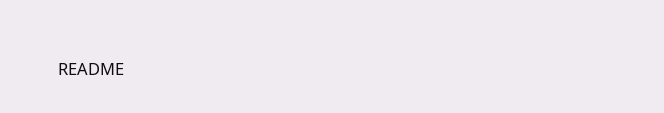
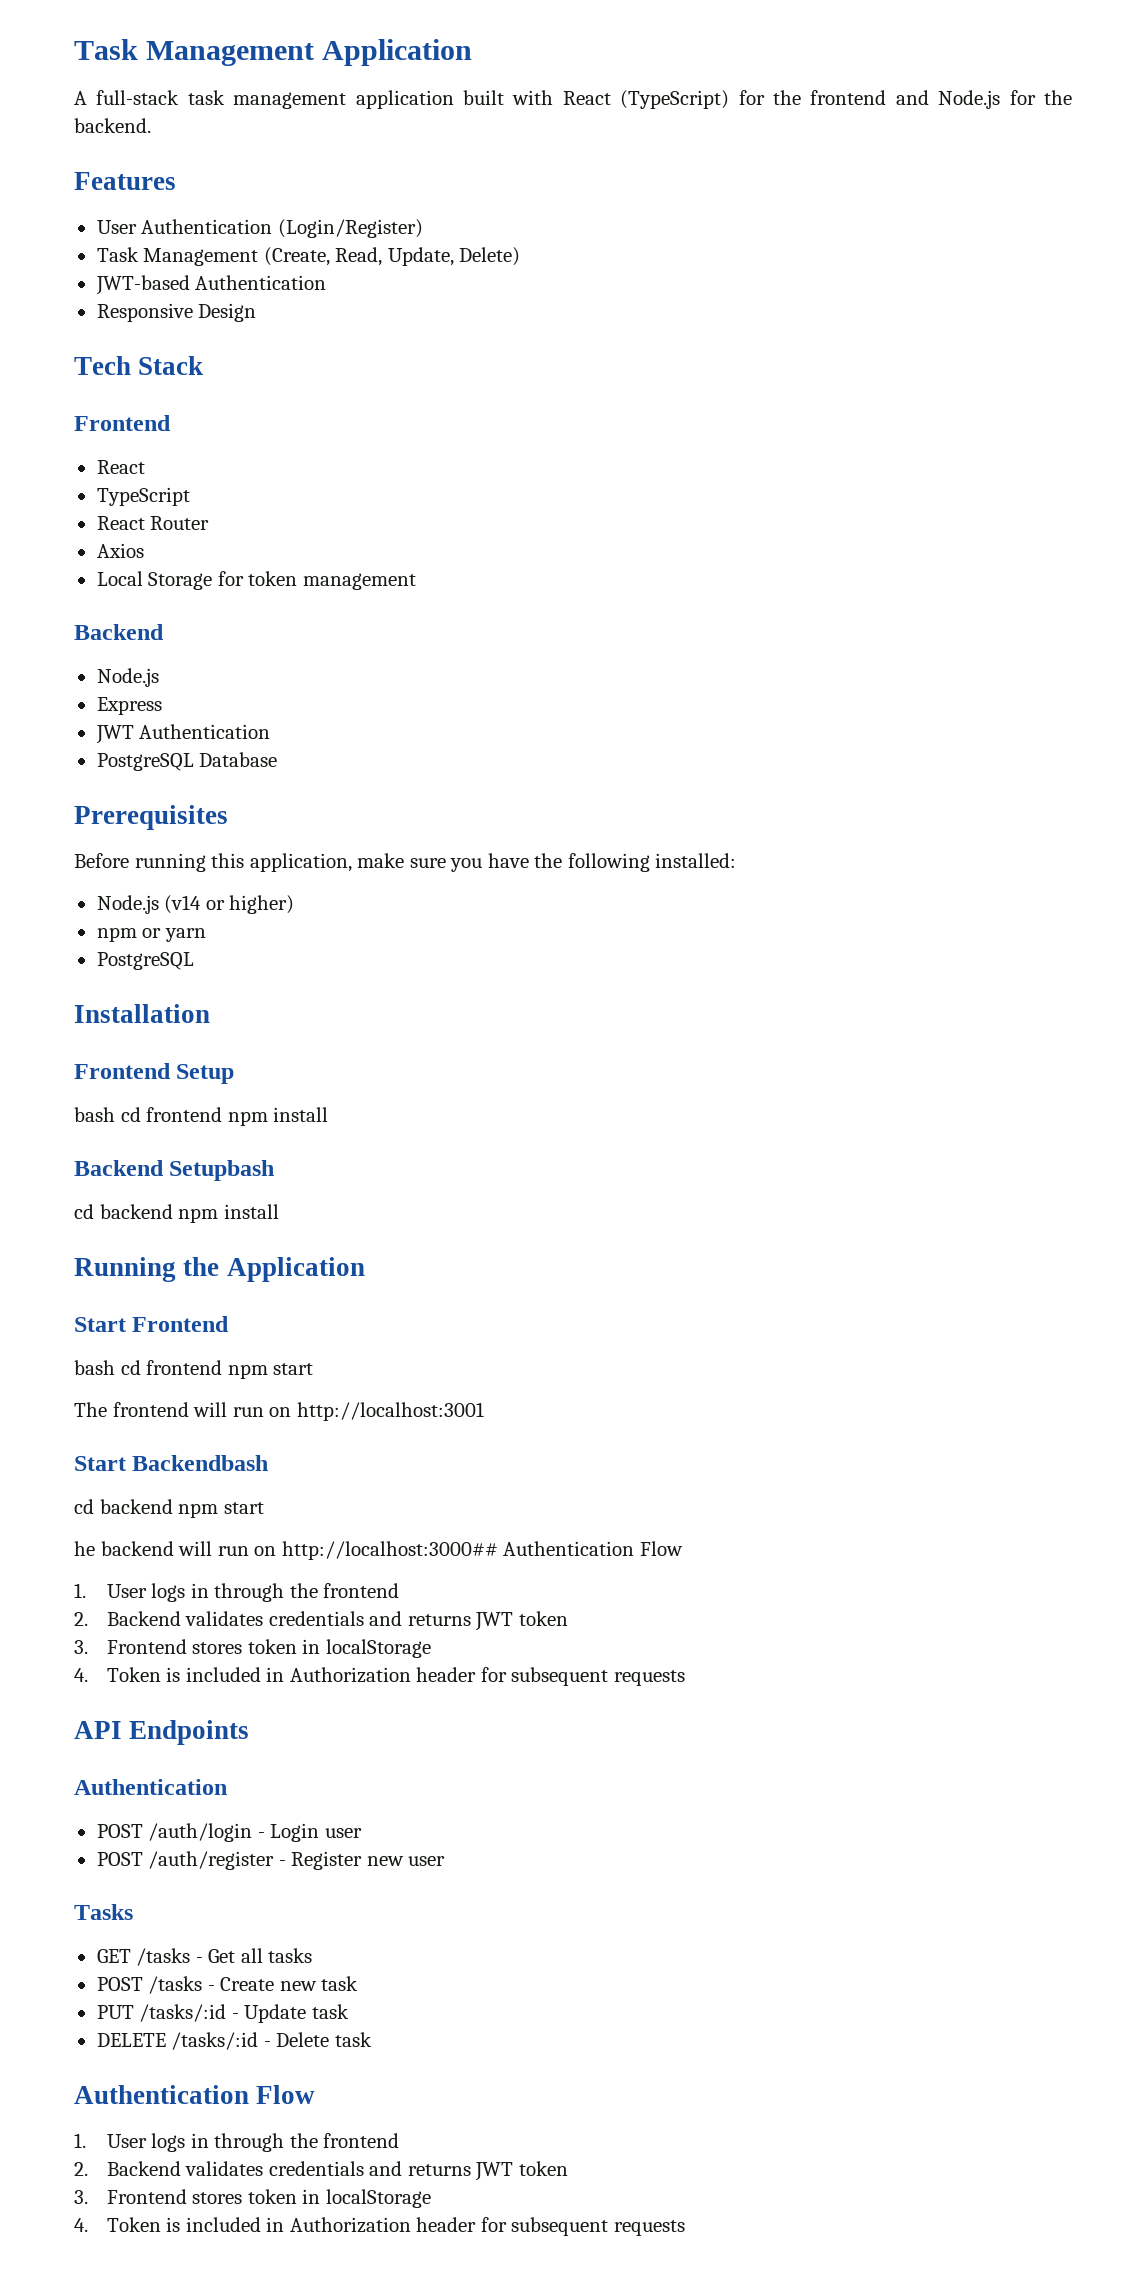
[58,63,124,75] README -> [74,39,473,66] [74,90,1072,109] [74,118,151,133] [74,172,176,190] [96,219,423,238] [96,247,521,266] [95,275,327,295] [96,303,257,322] [74,356,204,375] [74,415,171,431] [96,460,145,474] [96,487,190,506] [96,516,210,530] [96,543,144,558] [96,571,416,590] [74,624,164,640] [96,668,159,687] [96,697,162,715] [95,724,271,744] [96,752,278,771] [74,805,228,830] [74,853,737,872] [96,895,295,914] [96,927,206,942] [96,952,194,970] [74,1004,210,1023] [74,1063,235,1084] [74,1107,329,1126] [74,1160,275,1181] [74,1204,279,1223] [74,1257,365,1282] [74,1316,230,1332] [74,1360,314,1379] [74,1402,484,1421] [74,1455,269,1471] [74,1499,264,1518] [74,1541,683,1560] [74,1583,400,1602] [74,1611,568,1631] [74,1639,431,1658] [74,1667,685,1686] [74,1720,250,1745] [74,1779,227,1795] [96,1823,362,1842] [96,1851,446,1870] [74,1904,133,1920] [96,1948,313,1966] [96,1976,359,1994] [96,2004,349,2023] [96,2032,372,2050] [74,2085,316,2104] [74,2133,400,2152] [74,2161,568,2181] [74,2189,431,2208] [74,2217,685,2236] Task Management Application // A full-stack task management application built with React (TypeScript) for the frontend and Node.js for the backend. // Features // User Authentication (Login/Register) // Task Management (Create, Read, Update, Delete) // JWT-based Authentication // Responsive Design // Tech Stack // Frontend // React // TypeScript // React Router // Axios // Local Storage for token management // Backend // Node.js // Express // JWT Authentication // PostgreSQL Database // Prerequisites // Before running this application, make sure you have the following installed: // Node.js (v14 or higher) // npm or yarn // PostgreSQL // Installation // Frontend Setup // bash cd frontend npm install // Backend Setupbash // cd backend npm install // Running the Application // Start Frontend // bash cd frontend npm start // The frontend will run on http://localhost:3001 // Start Backendbash // cd backend npm start // he backend will run on http://localhost:3000## Authentication Flow // 1. User logs in through the frontend // 2. Backend validates credentials and returns JWT token // 3. Frontend stores token in localStorage // 4. Token is included in Authorization header for subsequent requests // API Endpoints // Authentication // POST /auth/login - Login user // POST /auth/register - Register new user // Tasks // GET /tasks - Get all tasks // POST /tasks - Create new task // PUT /tasks/:id - Update task // DELETE /tasks/:id - Delete task // Authentication Flow // 1. User logs in through the frontend // 2. Backend validates credentials and returns JWT token // 3. Frontend stores token in localStorage // 4. Token is included in Authorization header for subsequent requests

